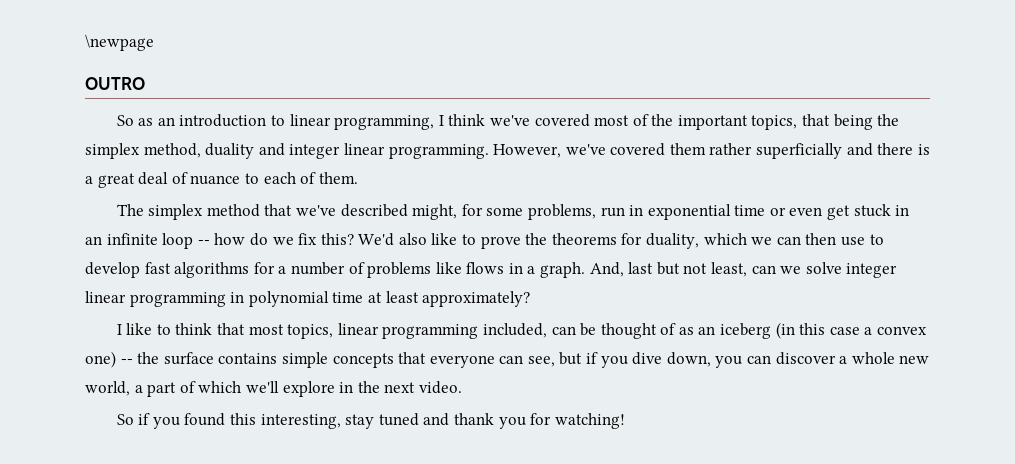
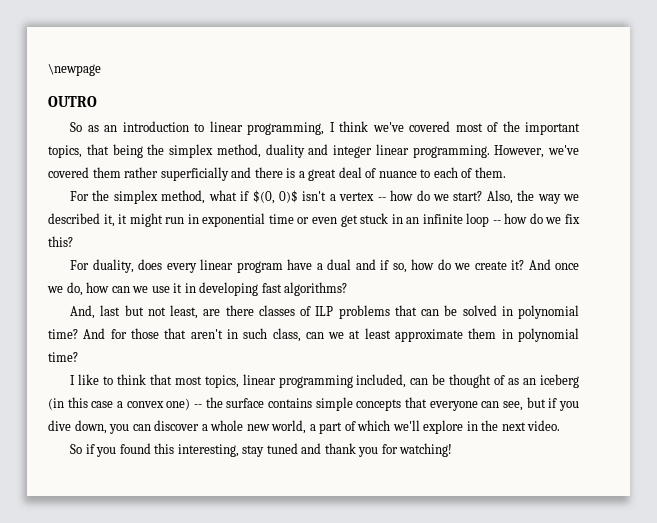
[116,204,596,220] The simplex method that we've described might, for some problems, -> [70,190,579,204] [48,213,163,227] For the simplex method, what if $(0, 0)$ isn't a vertex -- how do we start? Also, the way we described it, it might
[358,233,884,249] [85,262,586,278] We'd also like to prove the theorems for duality, which we can then use to develop fast algorithms for a number of problems like flows in a graph. -> [70,259,579,273] [47,282,348,296] // For duality, does every linear program have a dual and if so, how do we create it? And once we do, how can we use it in developing fast algorithms? //
[751,262,898,278] [85,291,531,307] can we solve integer linear programming in polynomial time at least approximately? -> [203,305,579,319] [48,328,579,342] [48,352,78,362] are there classes of ILP problems that can be solved in polynomial time? And for those that aren't in such class, can we at least approximate them in polynomial time?

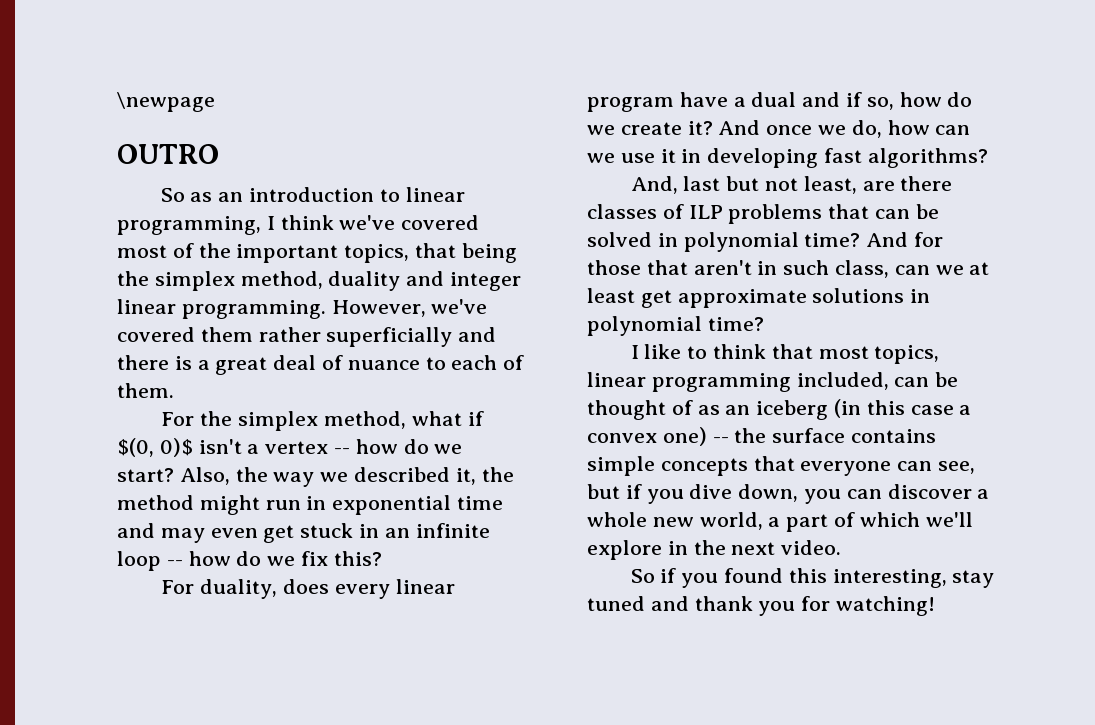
[118,214,128,224] it -> [481,467,514,482] [117,495,194,510] the method
[297,217,310,224] or -> [117,523,205,543] and may
[395,328,497,342] approximate them -> [640,288,905,308] get approximate solutions

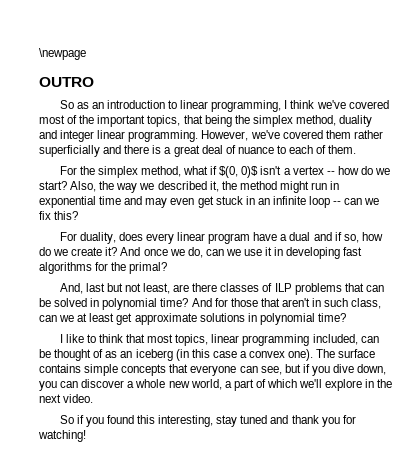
[188,551,262,566] how do -> [344,198,363,205] can
[887,120,930,135] how -> (203, 252) none
[867,148,988,168] algorithms? -> [39,262,168,274] algorithms for the primal?
[662,427,767,446] one) -- the -> [288,349,336,361] one). The

